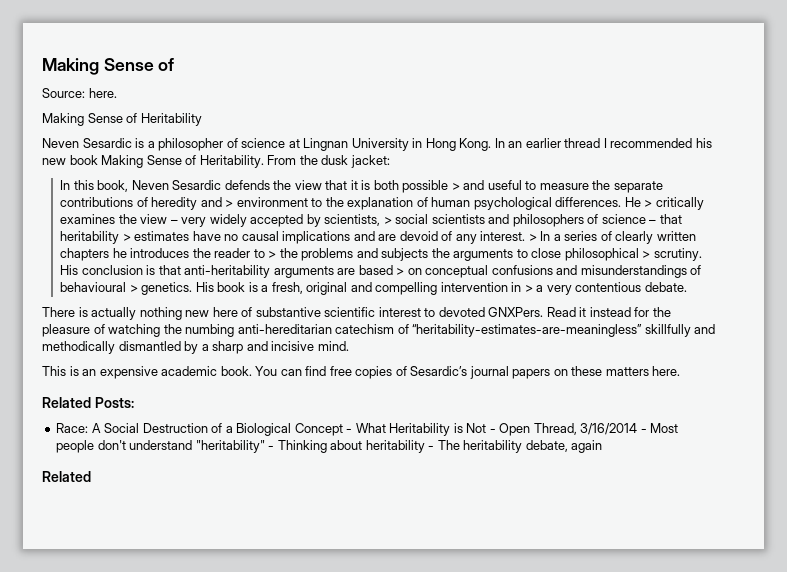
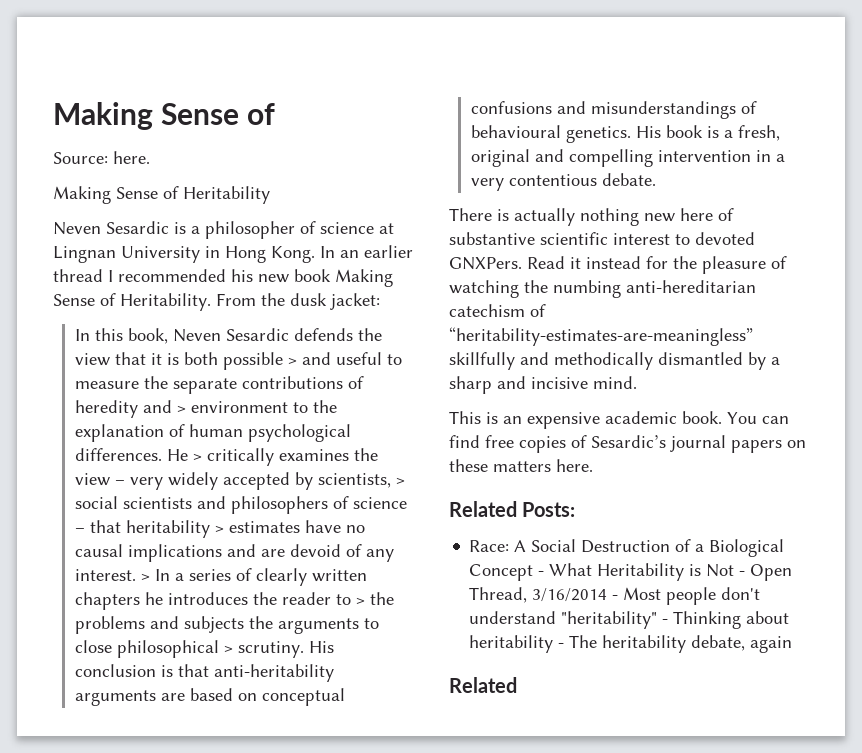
[396,268,405,275] > -> (233, 694) none
[129,285,138,292] > -> (561, 131) none
[524,285,533,292] > -> (771, 156) none

